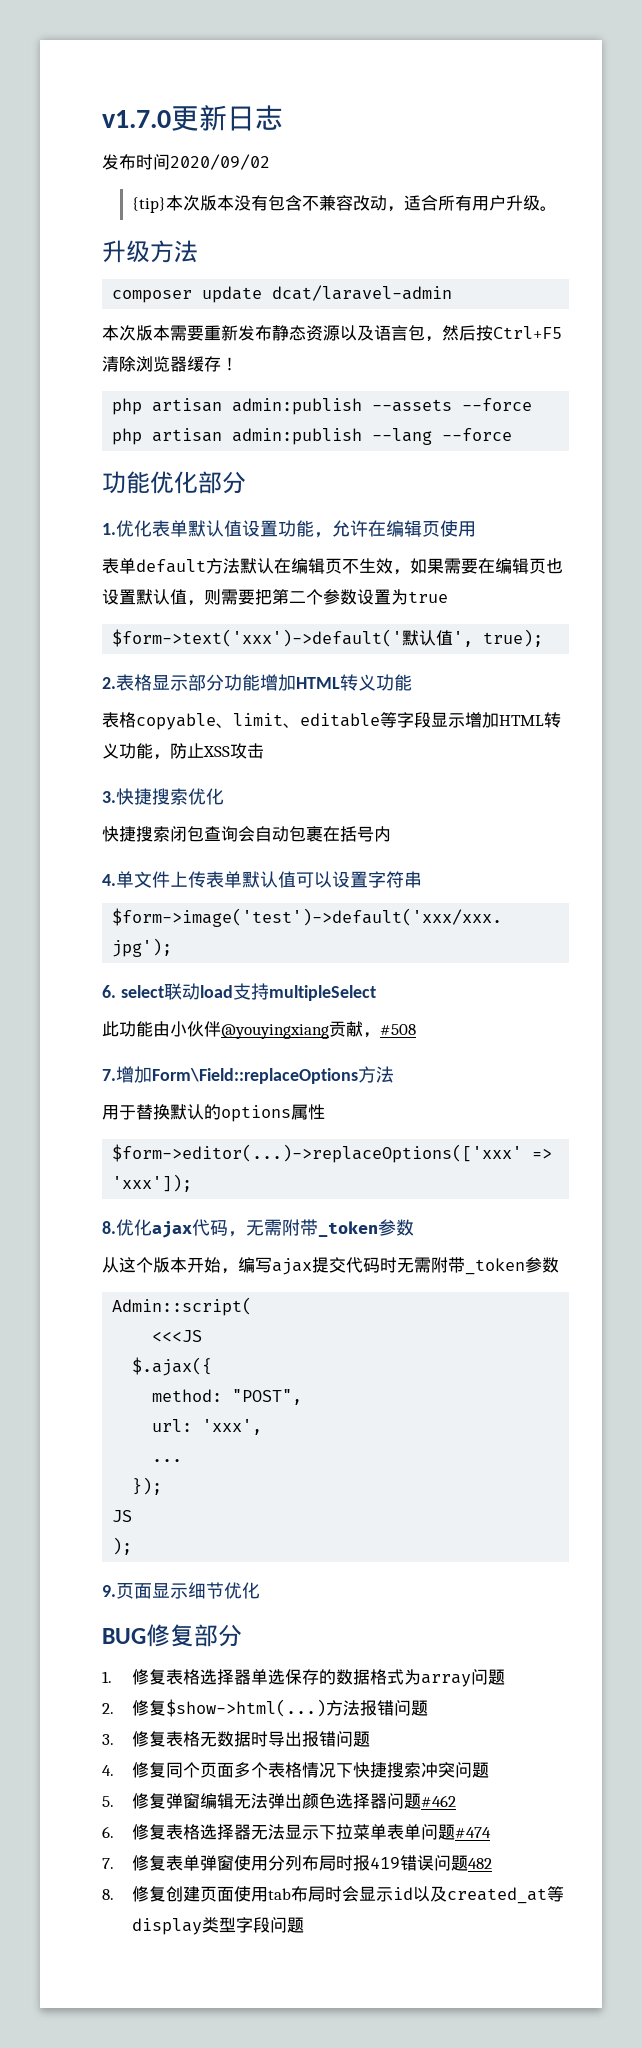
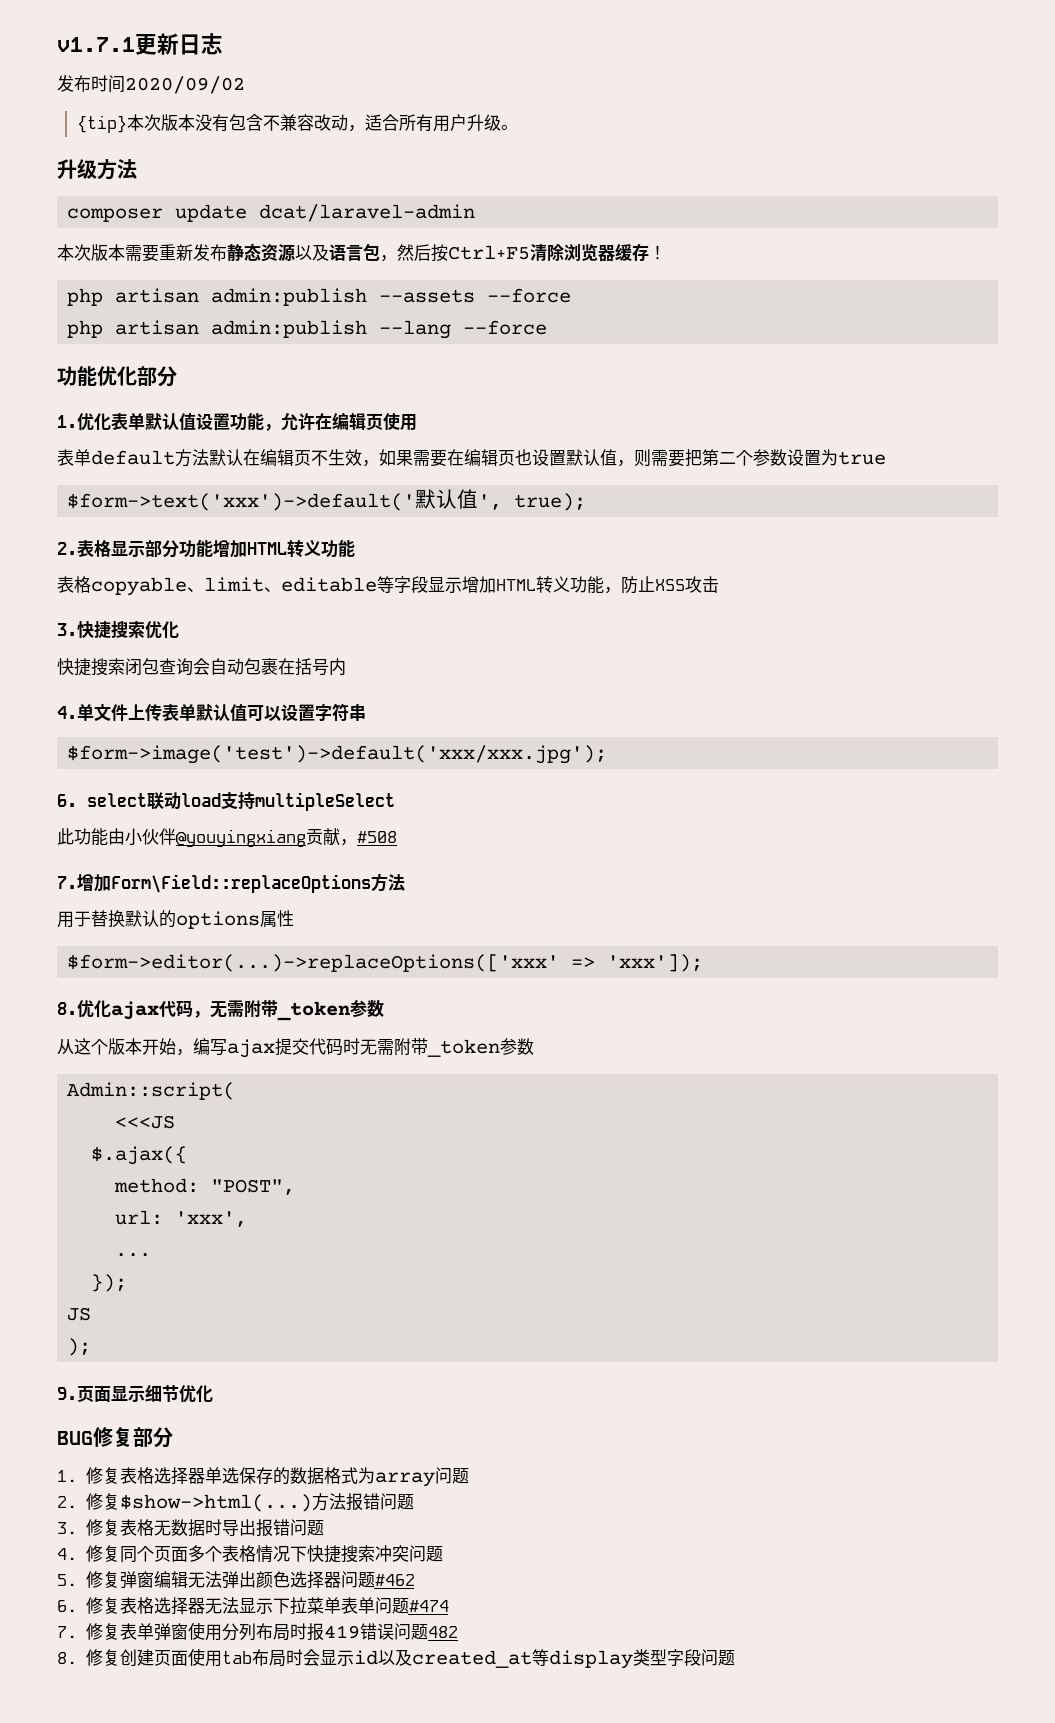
[102,110,171,128] v1.7.0 -> [57,37,135,52] v1.7.1

